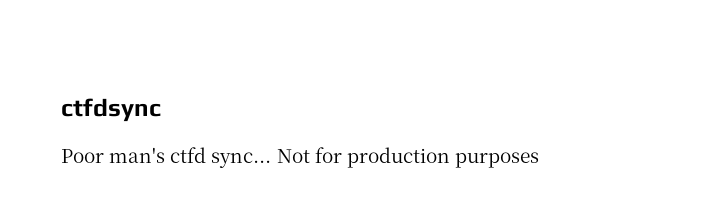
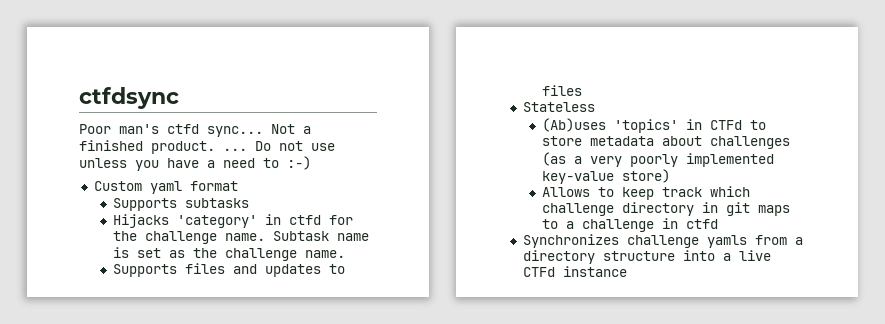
[314,147,539,168] for production purposes -> [303,126,311,134] [79,140,335,154] [79,156,311,171] [93,181,238,194] [113,198,250,211] [113,214,354,228] [113,231,370,244] [113,247,346,261] [113,263,346,277] [542,85,583,96] [522,102,595,112] [542,118,767,133] [542,136,791,149] [542,152,775,167] [542,169,671,184] [542,186,751,200] [542,202,791,216] [542,218,719,232] [522,234,803,248] [522,250,771,264] [522,266,627,277] a finished product. ... Do not use unless you have a need to :-) // Custom yaml format // Supports subtasks // Hijacks 'category' in ctfd for the challenge name. Subtask name is set as the challenge name. // Supports files and updates to files // Stateless // (Ab)uses 'topics' in CTFd to store metadata about challenges (as a very poorly implemented key-value store) // Allows to keep track which challenge directory in git maps to a challenge in ctfd // Synchronizes challenge yamls from a directory structure into a live CTFd instance

